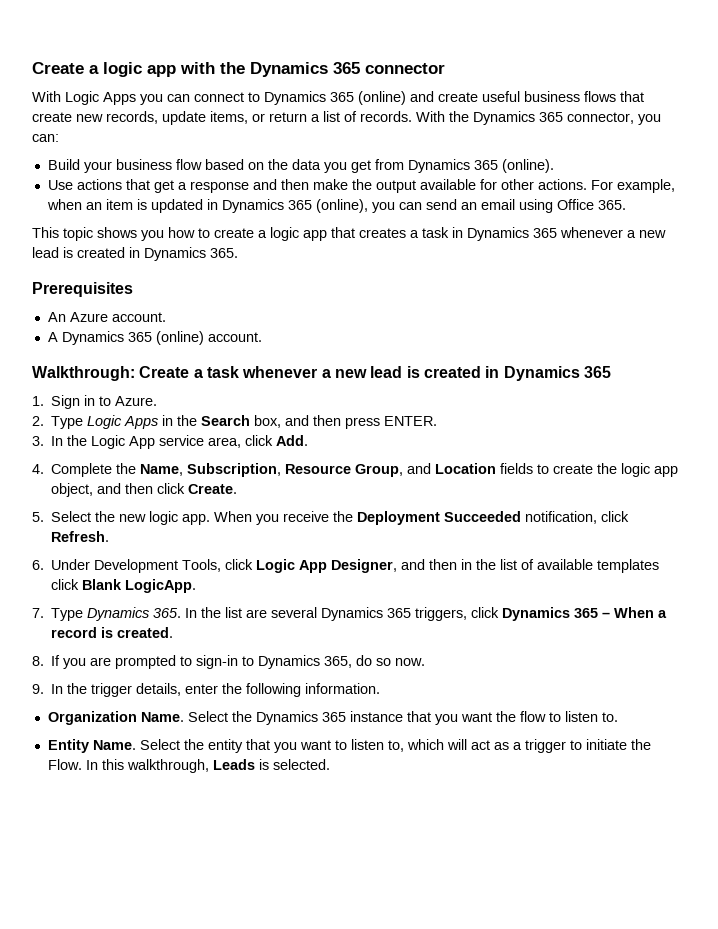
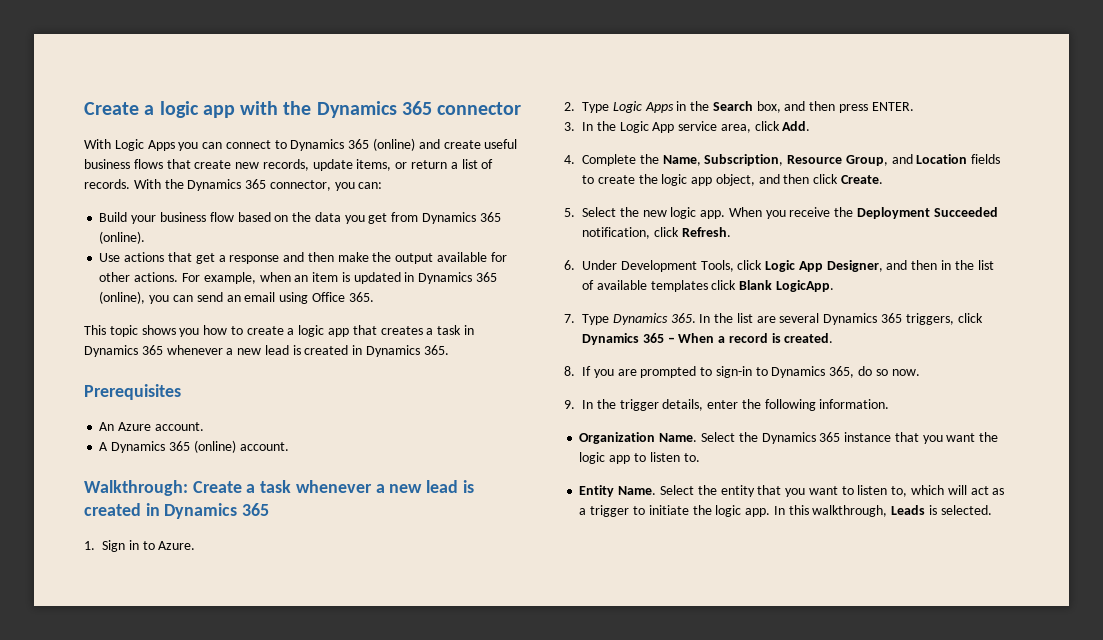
[519,711,546,722] flow -> [579,452,631,464] logic app
[47,759,82,770] Flow. -> [715,505,771,517] logic app.

